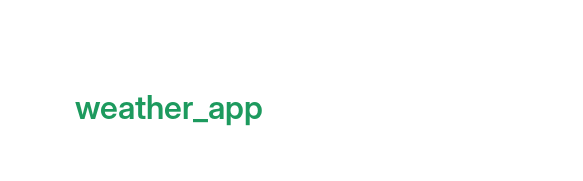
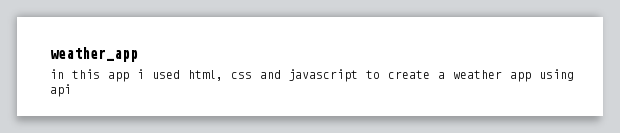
(263, 110) none -> [50,69,574,82] [50,84,71,97] // in this app i used html, css and javascript to create a weather app using api

